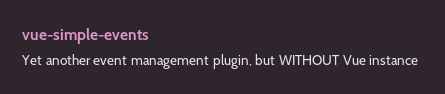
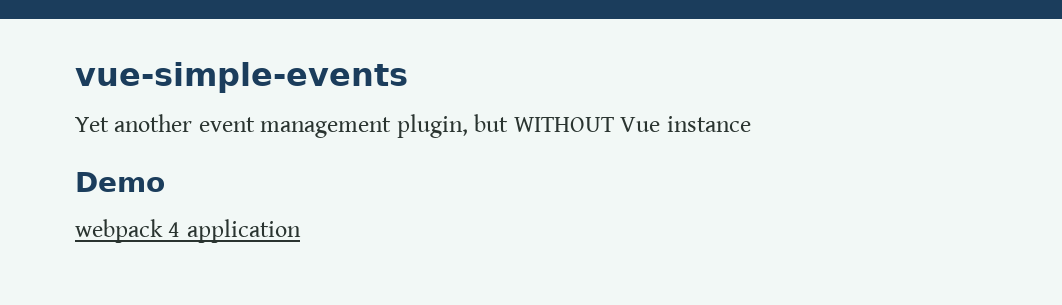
(419, 60) none -> [75,172,165,192] [75,219,301,243] // Demo // webpack 4 application

